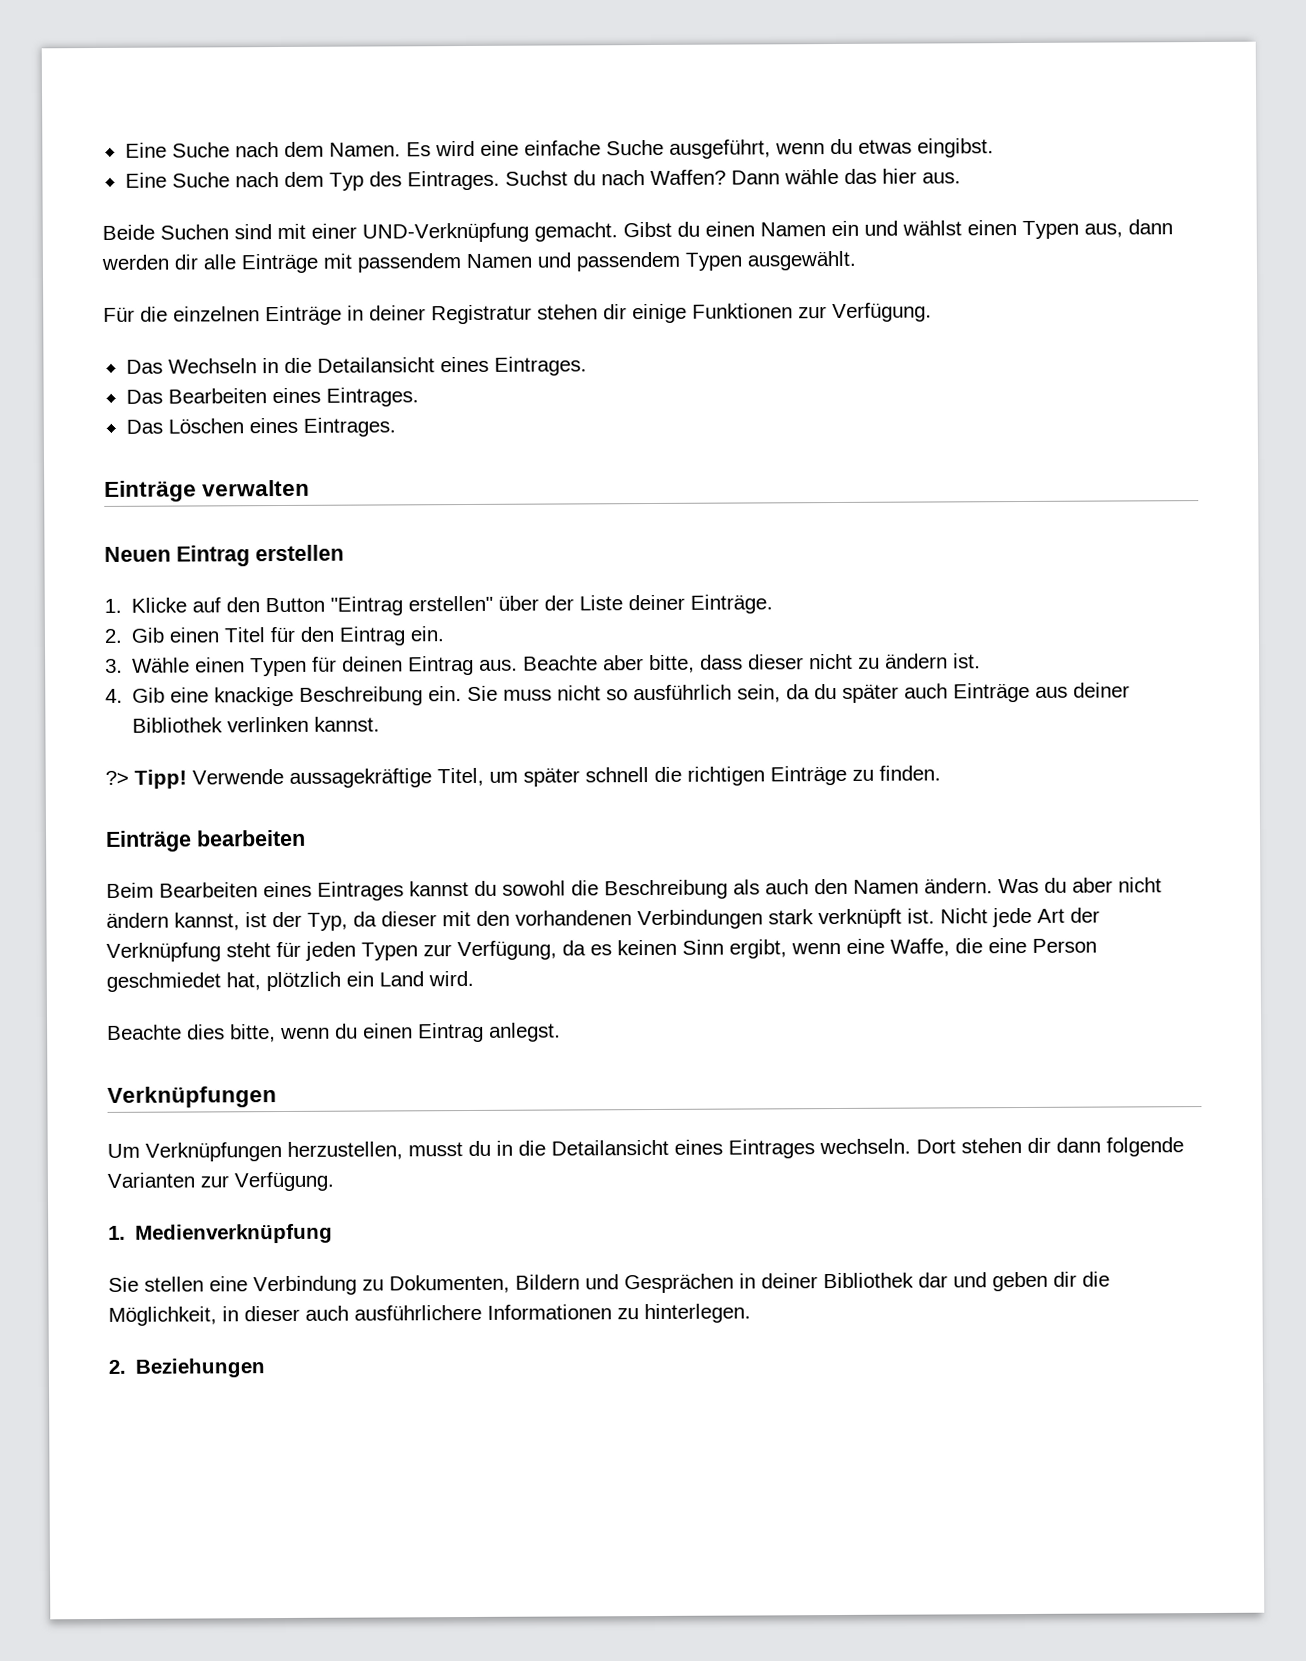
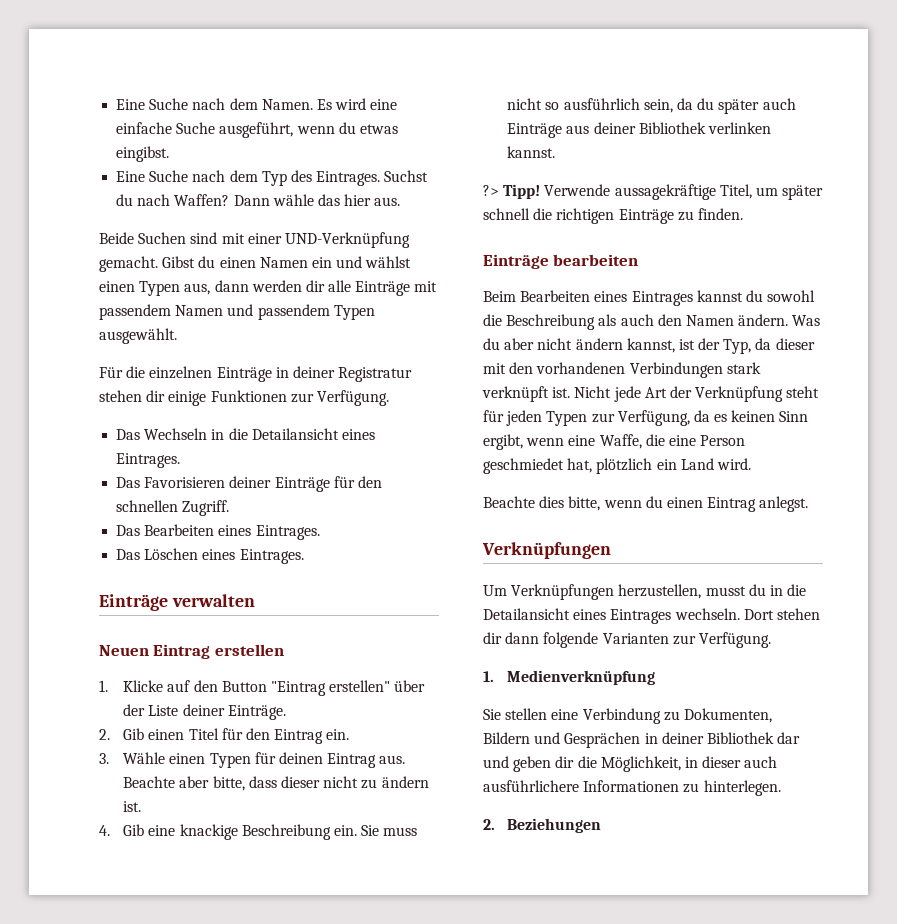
(587, 366) none -> [116,476,382,492] [116,500,230,516] // Das Favorisieren deiner Einträge für den schnellen Zugriff.

